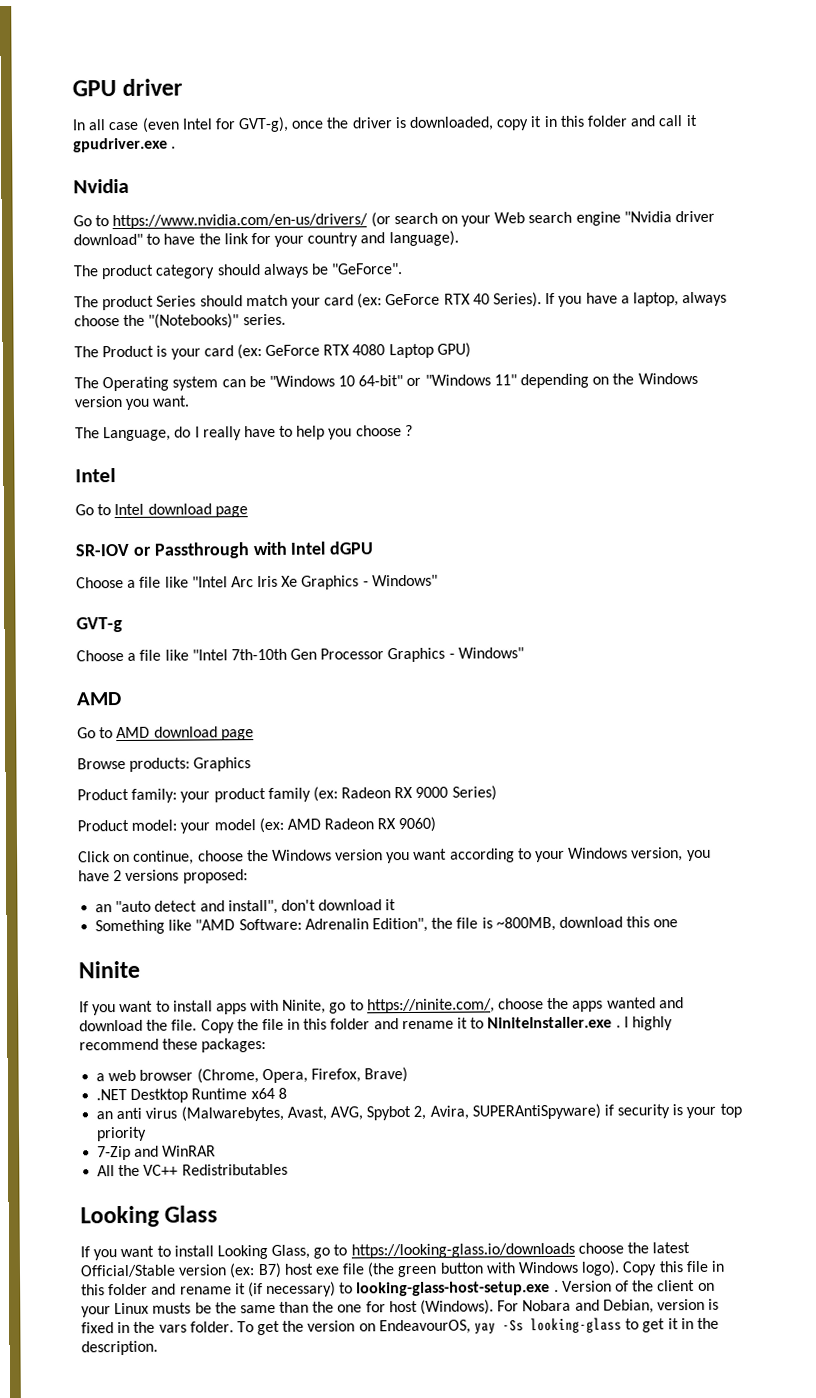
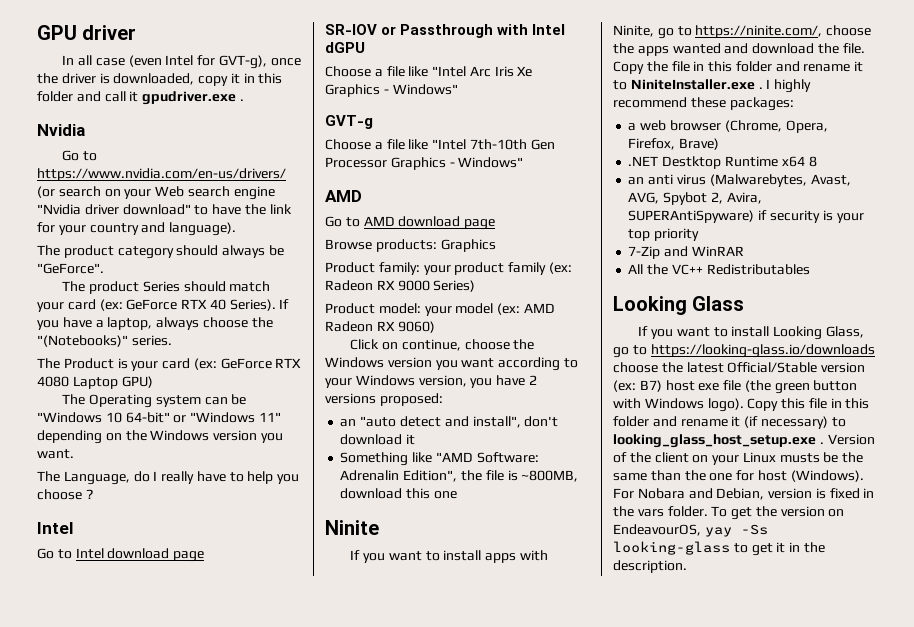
[356,1281,551,1297] looking-glass-host-setup.exe -> [613,434,816,448] looking_glass_host_setup.exe

